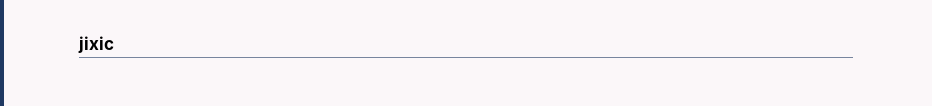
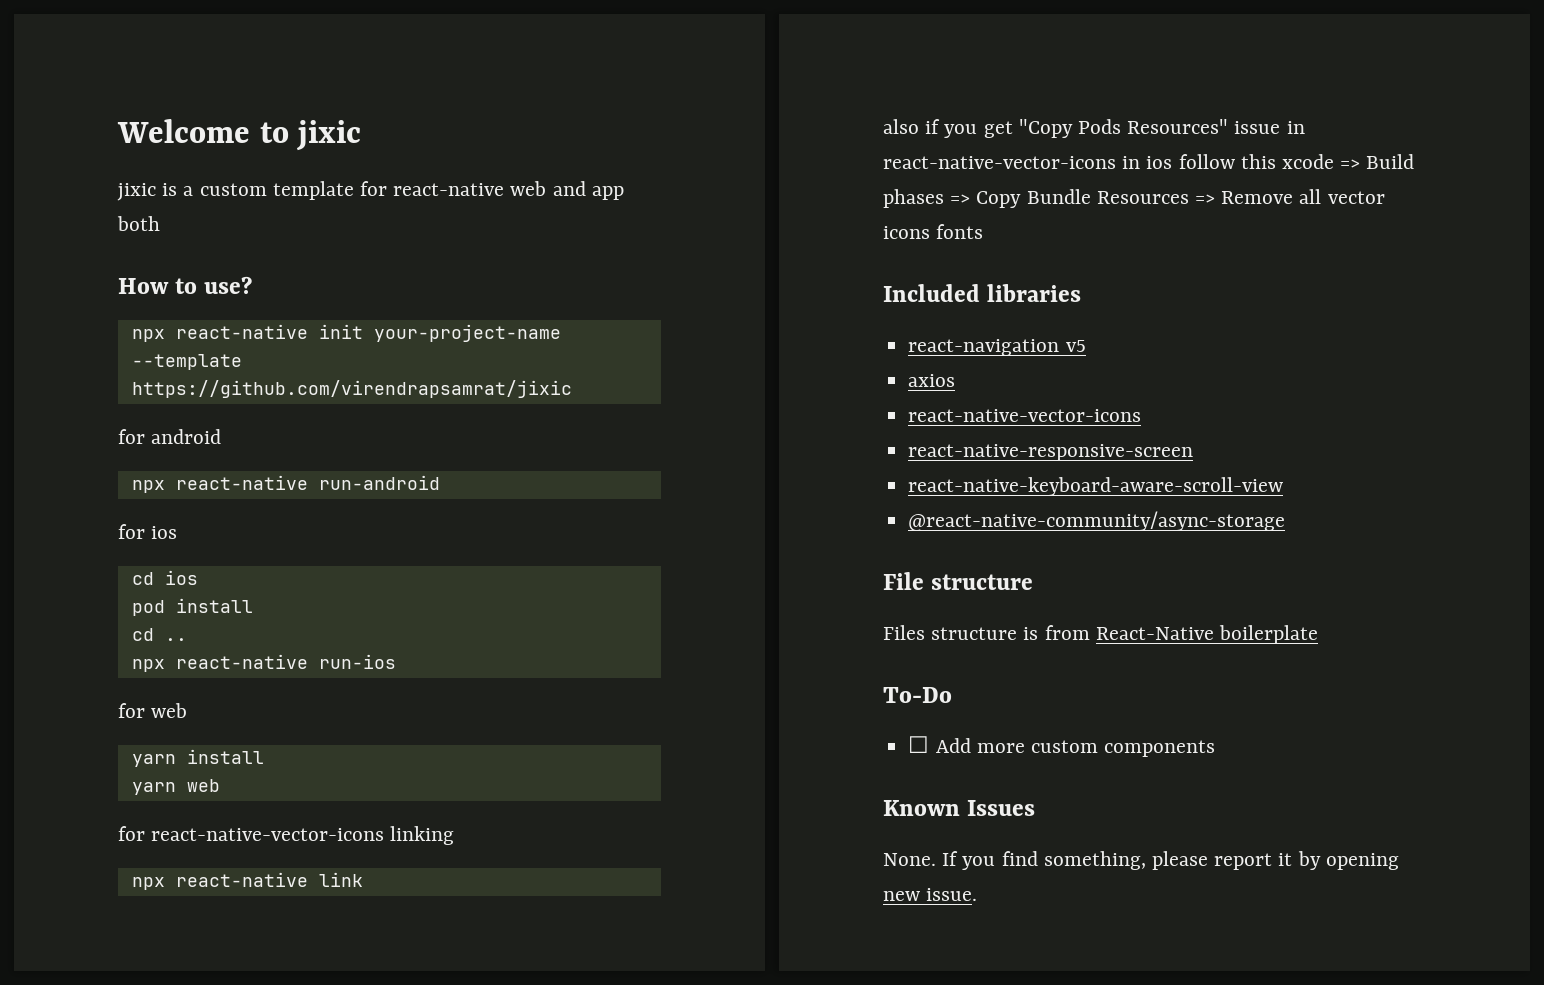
[78,36,114,53] jixic -> [117,119,362,151] [117,181,624,201] [117,216,160,231] [118,276,253,294] [131,324,561,342] [131,354,242,370] [131,380,572,398] [118,429,222,444] [131,475,440,493] [118,524,178,539] [131,570,198,585] [131,598,253,616] [131,628,187,641] [131,654,396,672] [118,703,188,718] [131,749,264,767] [131,779,220,795] [118,826,455,845] [131,872,363,890] [883,119,1305,138] [883,154,1415,169] [883,189,1385,208] [883,224,984,239] [883,284,1082,302] [908,339,1086,356] [908,374,956,387] [908,409,1142,422] [908,444,1194,461] [908,477,1284,496] [908,511,1286,531] [883,572,1034,590] [883,625,1319,644] [883,687,952,703] [908,736,1216,757] [883,800,1036,816] [883,851,1399,870] [883,888,978,901] Welcome to jixic // jixic is a custom template for react-native web and app both // How to use? // npx react-native init your-project-name --template https://github.com/virendrapsamrat/jixic // for android // npx react-native run-android // for ios // cd ios // pod install // cd .. // npx react-native run-ios // for web // yarn install // yarn web // for react-native-vector-icons linking // npx react-native link // also if you get "Copy Pods Resources" issue in react-native-vector-icons in ios follow this xcode => Build phases => Copy Bundle Resources => Remove all vector icons fonts // Included libraries // react-navigation v5 // axios // react-native-vector-icons // react-native-responsive-screen // react-native-keyboard-aware-scroll-view // @react-native-community/async-storage // File structure // Files structure is from React-Native boilerplate // To-Do // ☐ Add more custom components // Known Issues // None. If you find something, please report it by opening new issue.

